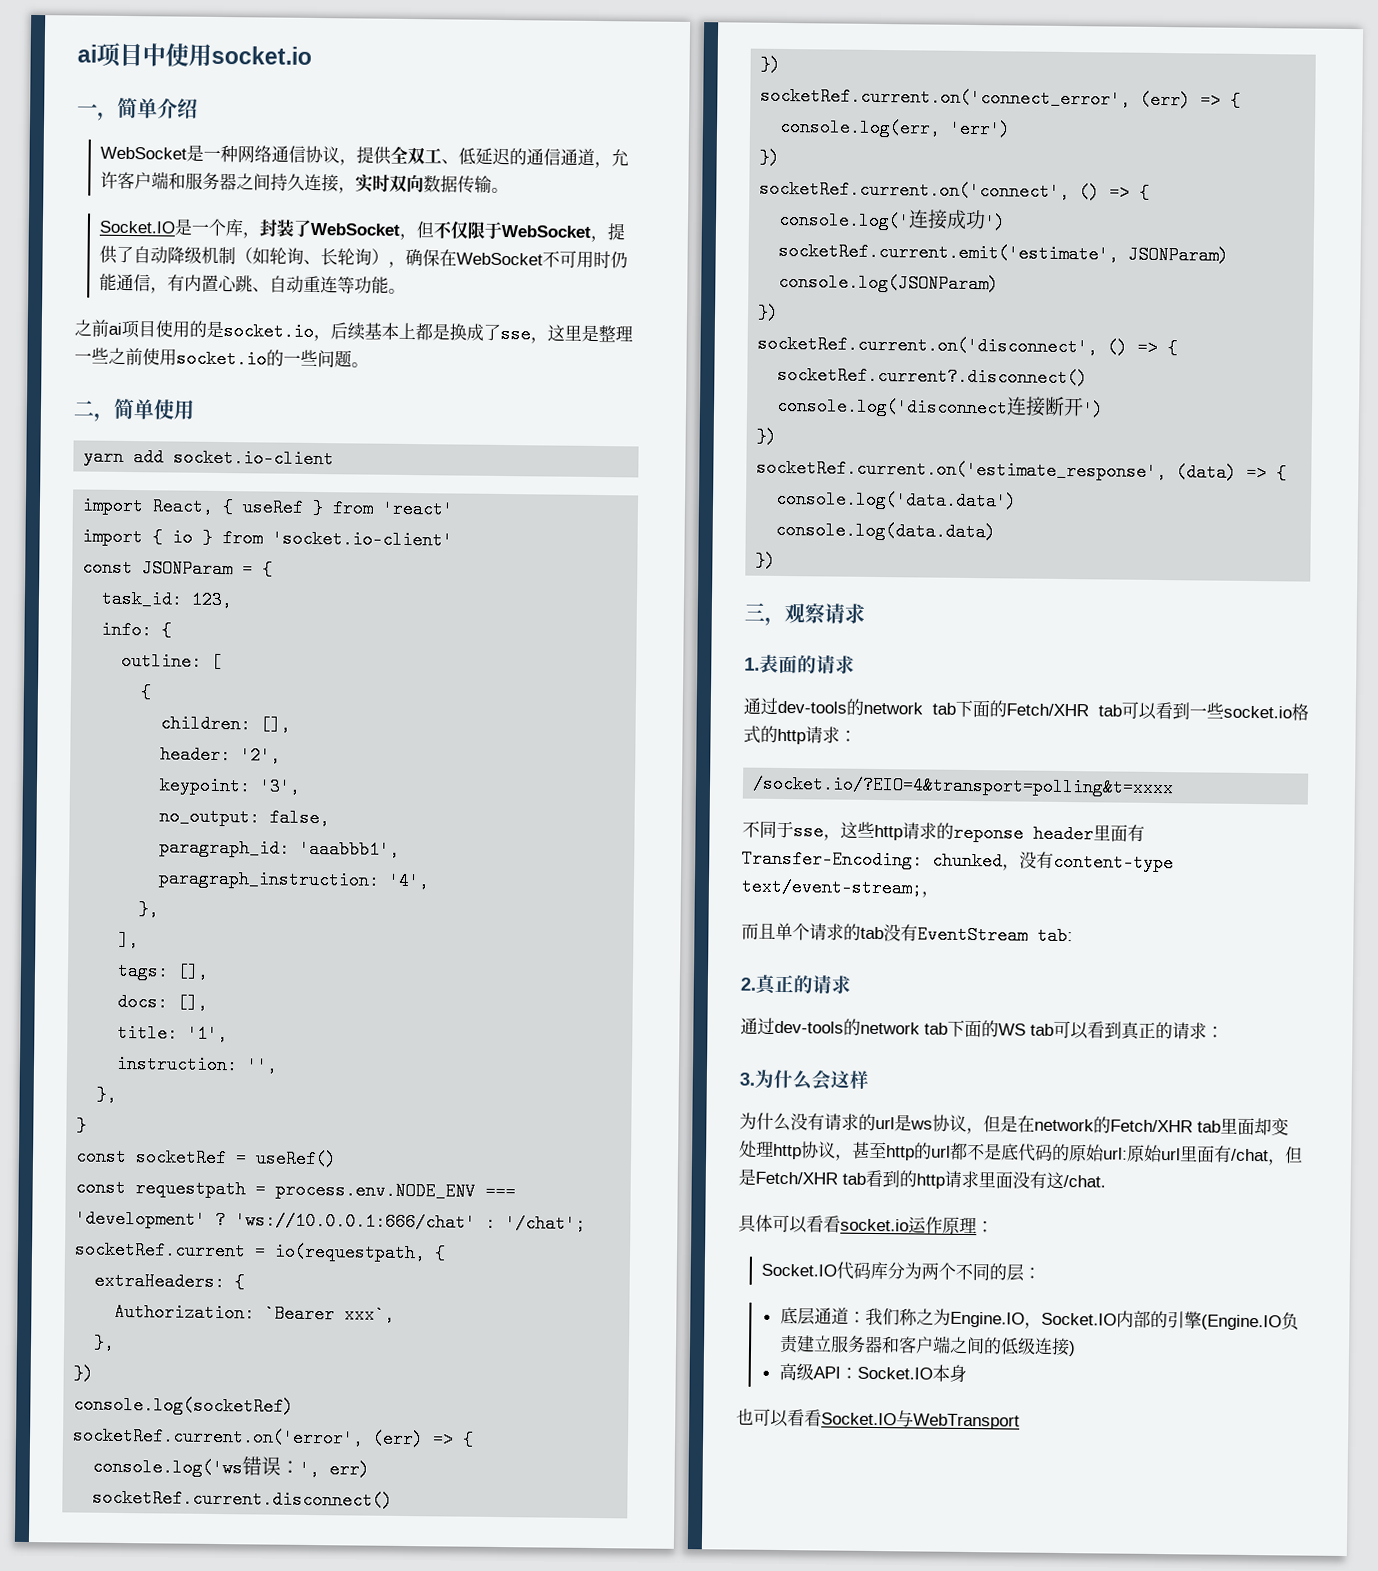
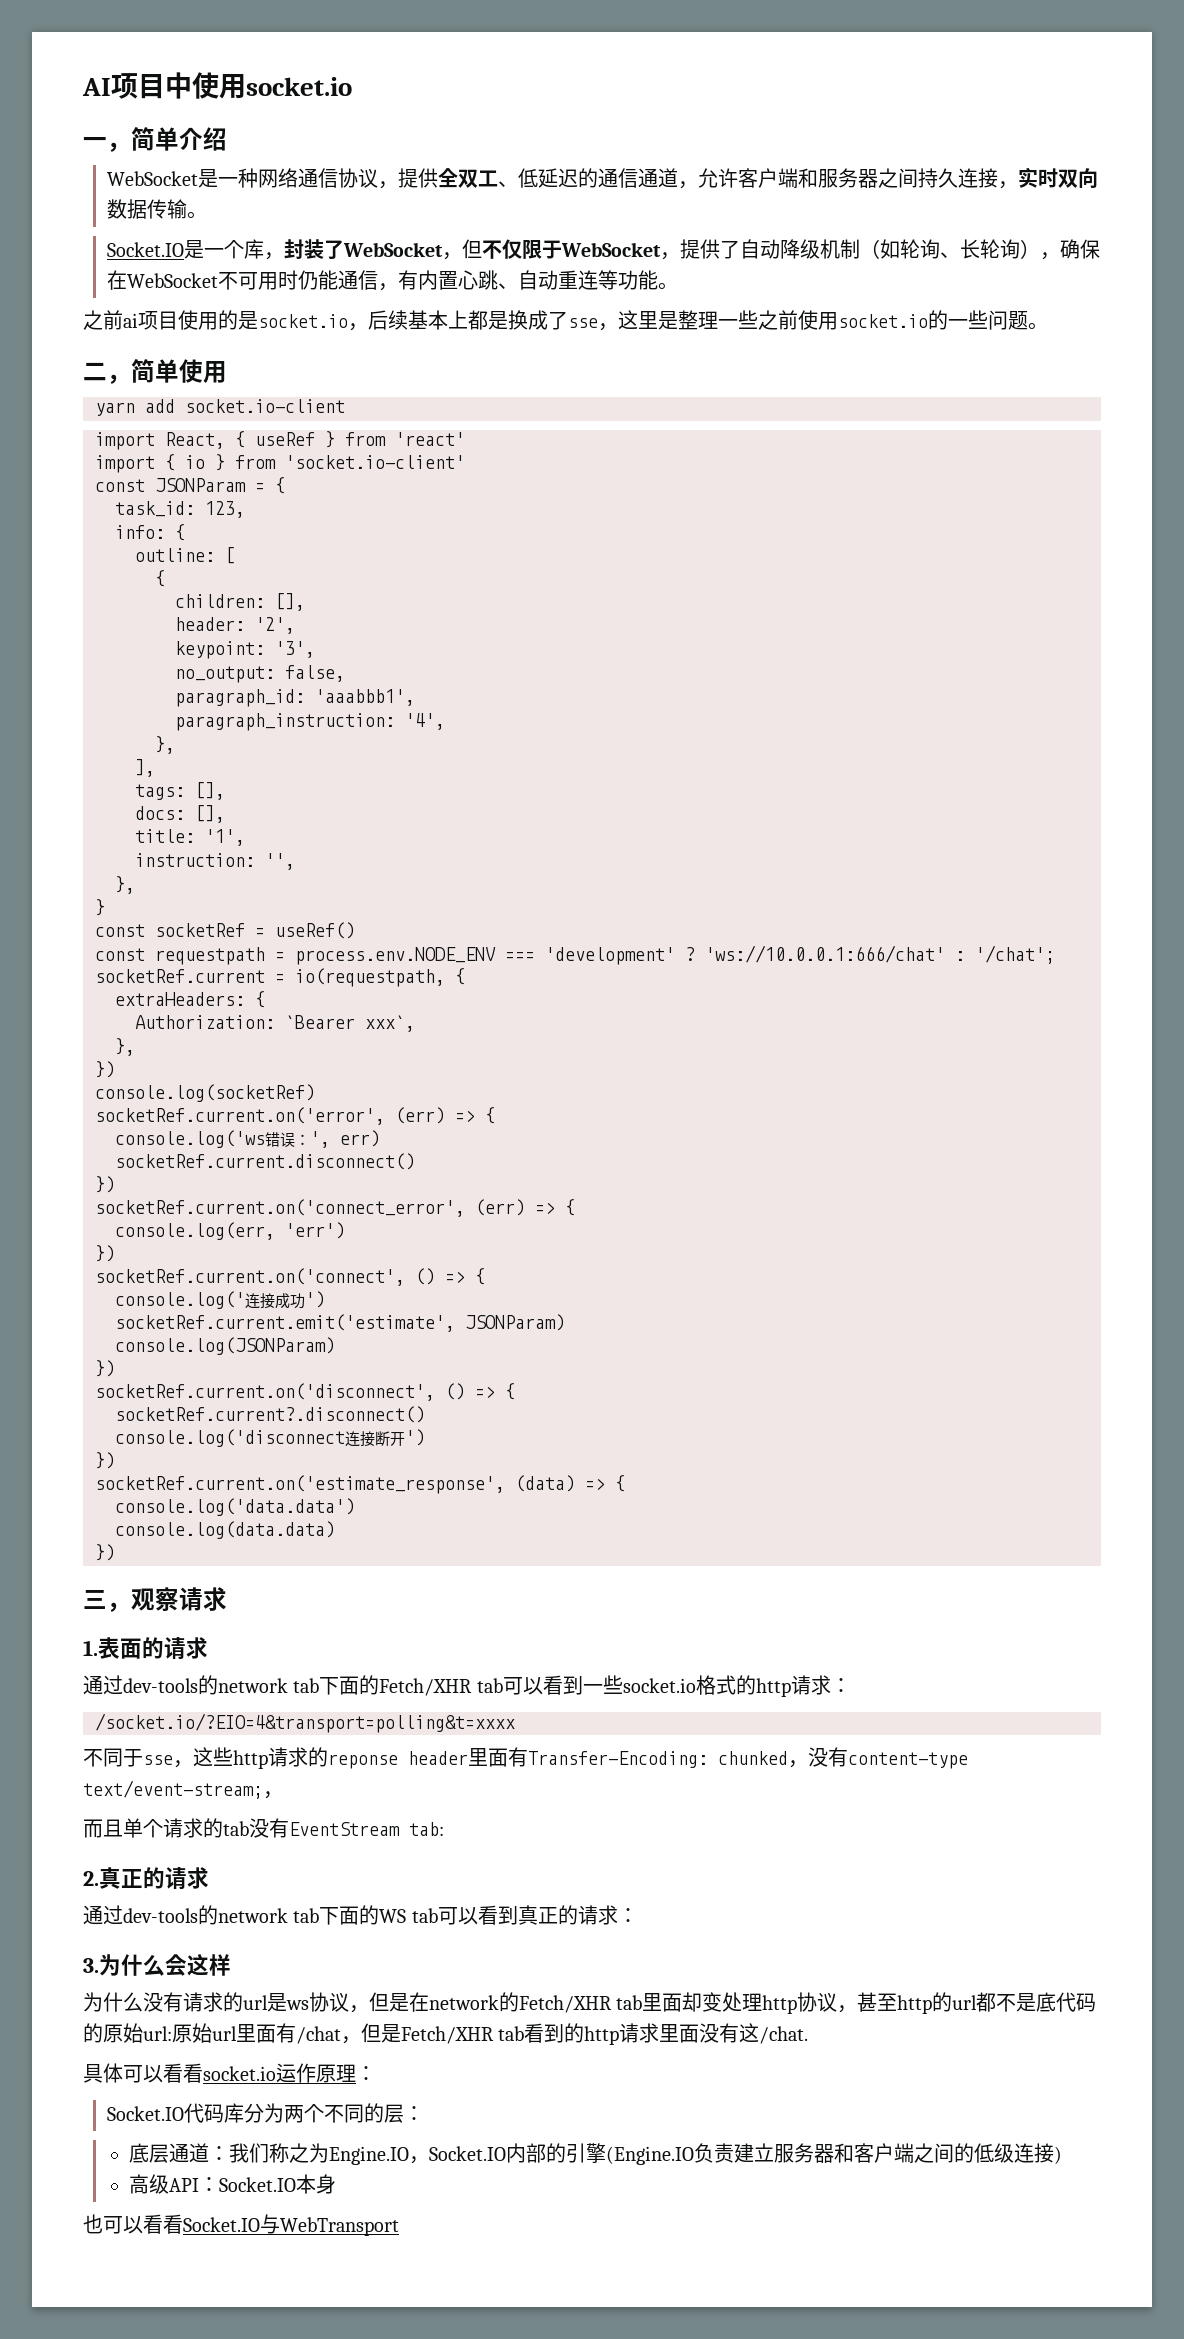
[77,44,97,63] ai -> [82,78,111,96] AI

